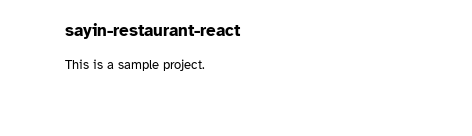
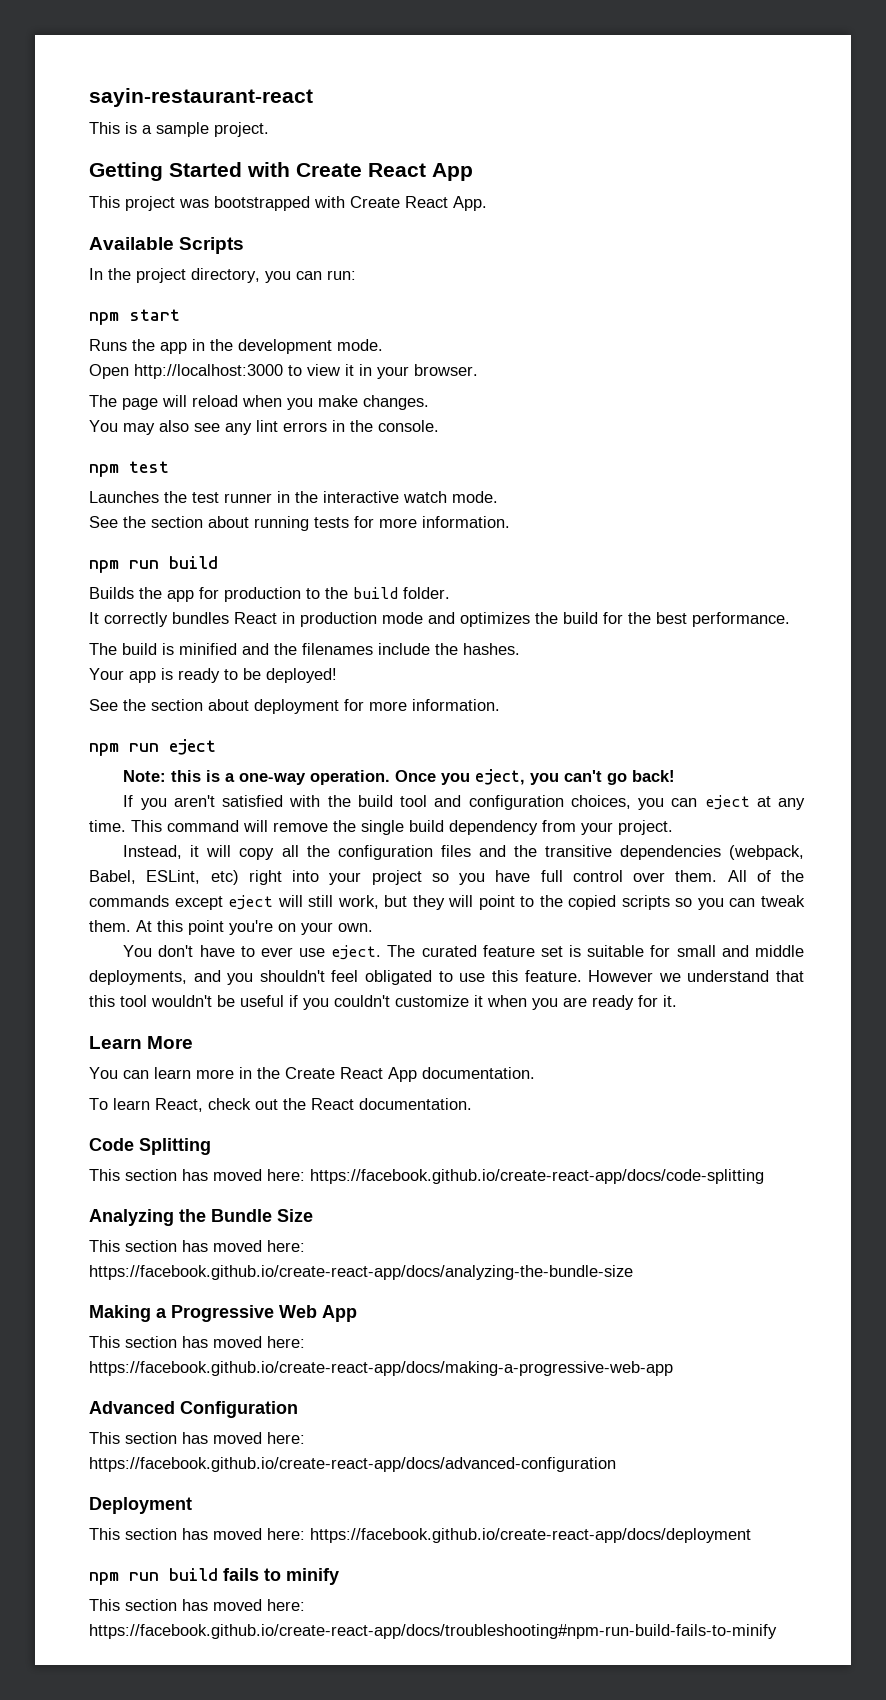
(205, 65) none -> [89,162,473,181] [89,196,487,211] [89,237,245,254] [89,268,356,283] [89,309,180,325] [89,339,383,354] [89,364,478,379] [89,395,429,410] [89,420,439,435] [89,461,169,477] [89,491,498,503] [89,516,510,531] [89,556,218,573] [89,587,450,602] [89,612,790,627] [89,643,520,655] [89,668,337,683] [89,699,500,714] [89,739,216,756] [123,769,676,785] [123,795,806,810] [89,820,673,835] [123,845,804,860] [89,870,804,885] [89,895,805,910] [89,920,373,935] [123,945,804,960] [89,970,805,985] [89,995,677,1010] [89,1036,194,1049] [89,1067,535,1082] [89,1098,472,1112] [89,1138,211,1155] [89,1169,764,1184] [89,1209,313,1226] [89,1240,305,1252] [89,1265,633,1280] [89,1305,357,1322] [89,1336,305,1348] [89,1361,673,1376] [89,1401,298,1418] [89,1432,305,1444] [89,1457,616,1472] [89,1497,192,1514] [89,1528,751,1543] [89,1568,339,1585] [89,1599,305,1611] [89,1624,777,1639] // Getting Started with Create React App // This project was bootstrapped with Create React App. // Available Scripts // In the project directory, you can run: // npm start // Runs the app in the development mode. // Open http://localhost:3000 to view it in your browser. // The page will reload when you make changes. // You may also see any lint errors in the console. // npm test // Launches the test runner in the interactive watch mode. // See the section about running tests for more information. // npm run build // Builds the app for production to the build folder. // It correctly bundles React in production mode and optimizes the build for the best performance. // The build is minified and the filenames include the hashes. // Your app is ready to be deployed! // See the section about deployment for more information. // npm run eject // Note: this is a one-way operation. Once you eject, you can't go back! // If you aren't satisfied with the build tool and configuration choices, you can eject at any time. This command will remove the single build dependency from your project. // Instead, it will copy all the configuration files and the transitive dependencies (webpack, Babel, ESLint, etc) right into your project so you have full control over them. All of the commands except eject will still work, but they will point to the copied scripts so you can tweak them. At this point you're on your own. // You don't have to ever use eject. The curated feature set is suitable for small and middle deployments, and you shouldn't feel obligated to use this feature. However we understand that this tool wouldn't be useful if you couldn't customize it when you are ready for it. // Learn More // You can learn more in the Create React App documentation. // To learn React, check out the React documentation. // Code Splitting // This section has moved here: https://facebook.github.io/create-react-app/docs/code-splitting // Analyzing the Bundle Size // This section has moved here: https://facebook.github.io/create-react-app/docs/analyzing-the-bundle-size // Making a Progressive Web App // This section has moved here: https://facebook.github.io/create-react-app/docs/making-a-progressive-web-app // Advanced Configuration // This section has moved here: https://facebook.github.io/create-react-app/docs/advanced-configuration // Deployment // This section has moved here: https://facebook.github.io/create-react-app/docs/deployment // npm run build fails to minify // This section has moved here: https://facebook.github.io/create-react-app/docs/troubleshooting#npm-run-build-fails-to-minify

